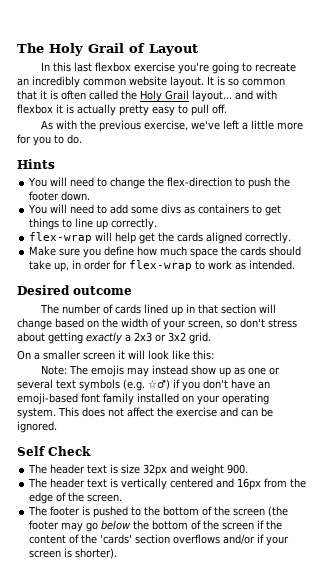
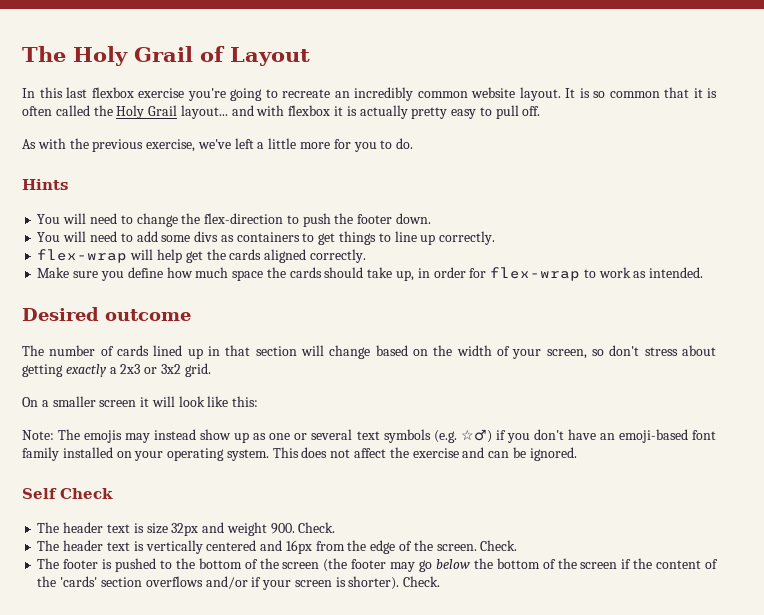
(249, 469) none -> [298,522,336,533] Check.
(123, 498) none -> [480,540,518,551] Check.
(118, 553) none -> [403,576,441,587] Check.

